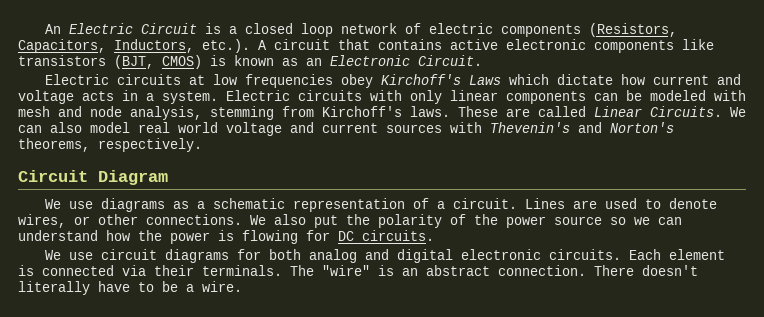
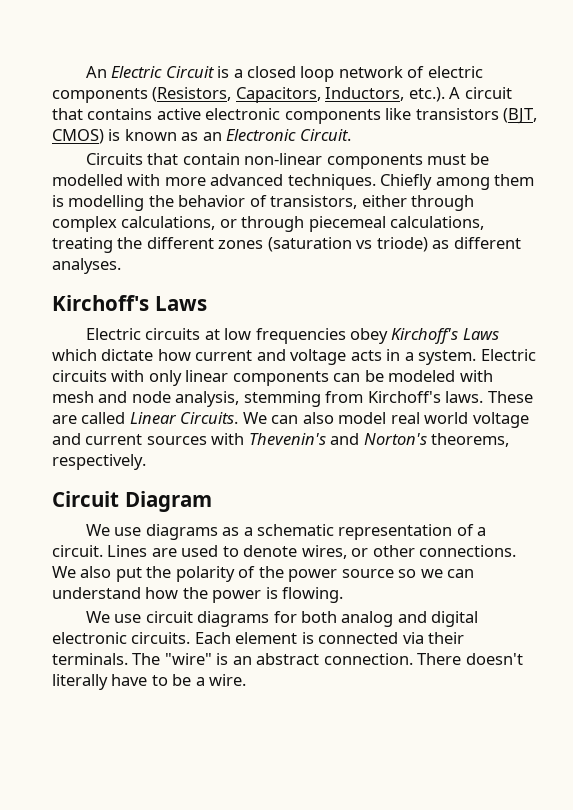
(482, 60) none -> [85,153,490,169] [52,174,535,190] [52,195,475,211] [52,216,485,232] [52,237,521,253] [52,258,121,274] [52,295,207,311] // Circuits that contain non-linear components must be modelled with more advanced techniques. Chiefly among them is modelling the behavior of transistors, either through complex calculations, or through piecemeal calculations, treating the different zones (saturation vs triode) as different analyses. // Kirchoff's Laws
[242,230,434,244] flowing for DC circuits. -> [282,587,344,603] flowing.

